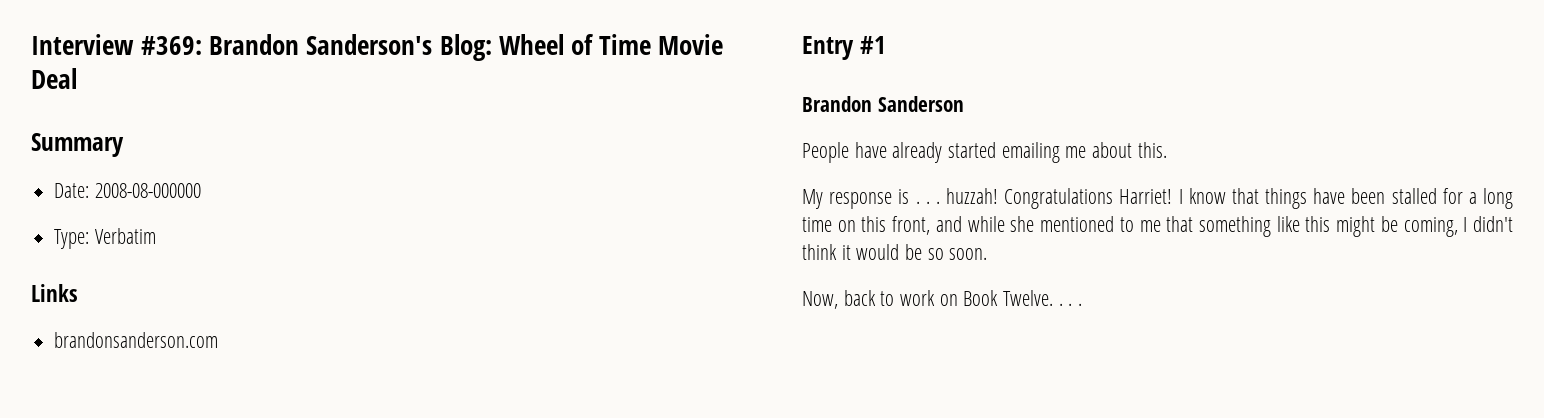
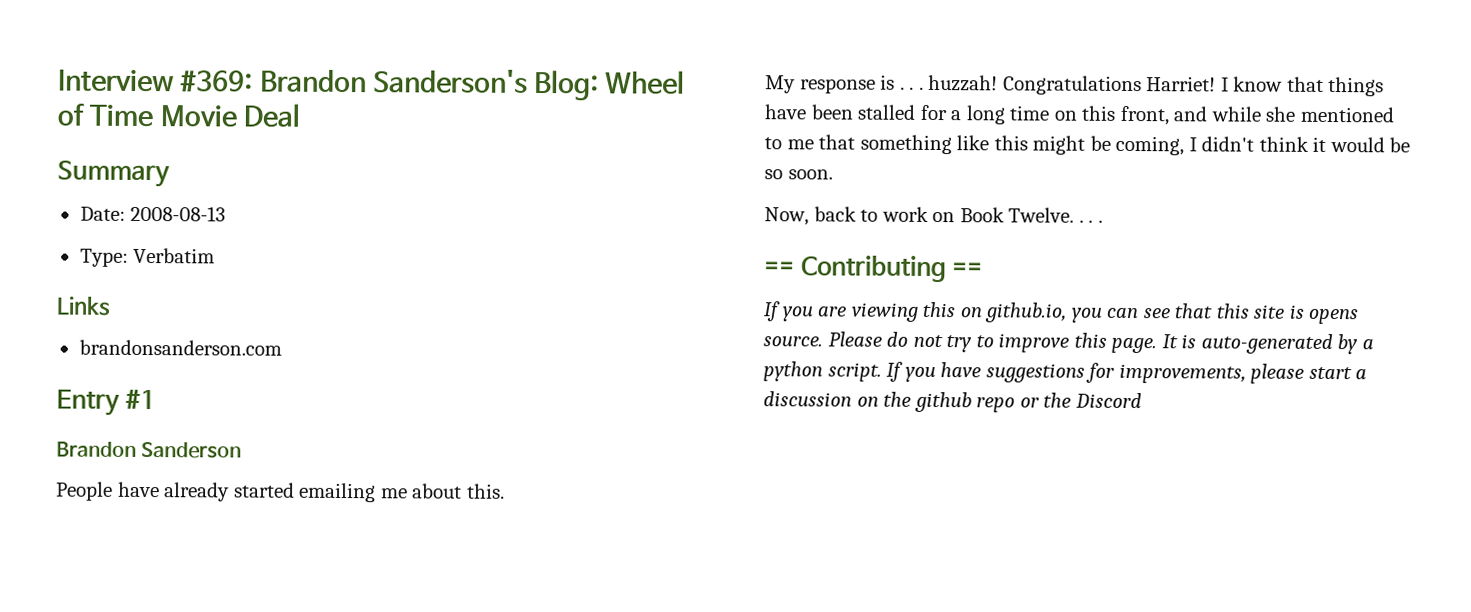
[94,183,201,198] 2008-08-000000 -> [130,205,227,222] 2008-08-13
(1083, 304) none -> [764,255,984,283] [763,301,1359,325] [763,331,1374,355] [763,361,1368,384] [763,391,1142,413] // == Contributing == // If you are viewing this on github.io, you can see that this site is opens source. Please do not try to improve this page. It is auto-generated by a python script. If you have suggestions for improvements, please start a discussion on the github repo or the Discord

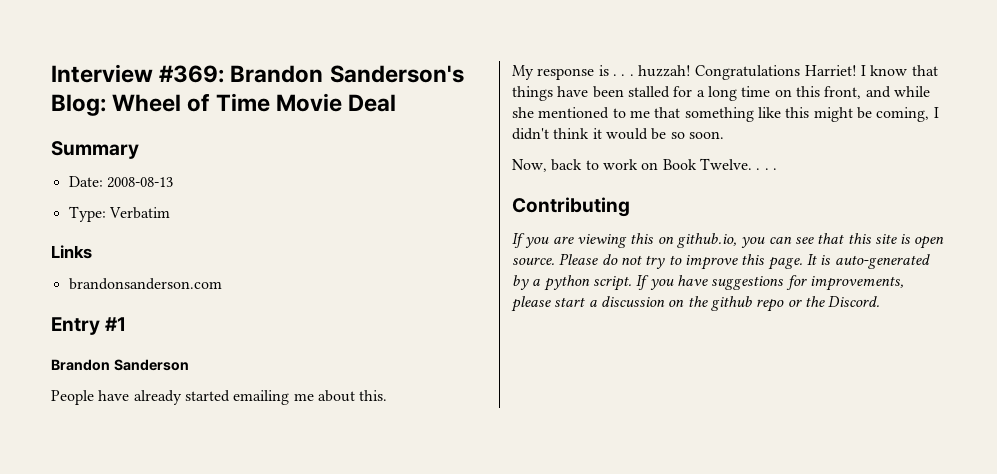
[764,261,795,275] == -> (777, 169) none
[952,262,984,276] == -> (630, 207) none
[1308,308,1359,325] opens -> [914,236,945,249] open
[1074,392,1142,409] Discord -> [828,296,881,307] Discord.

